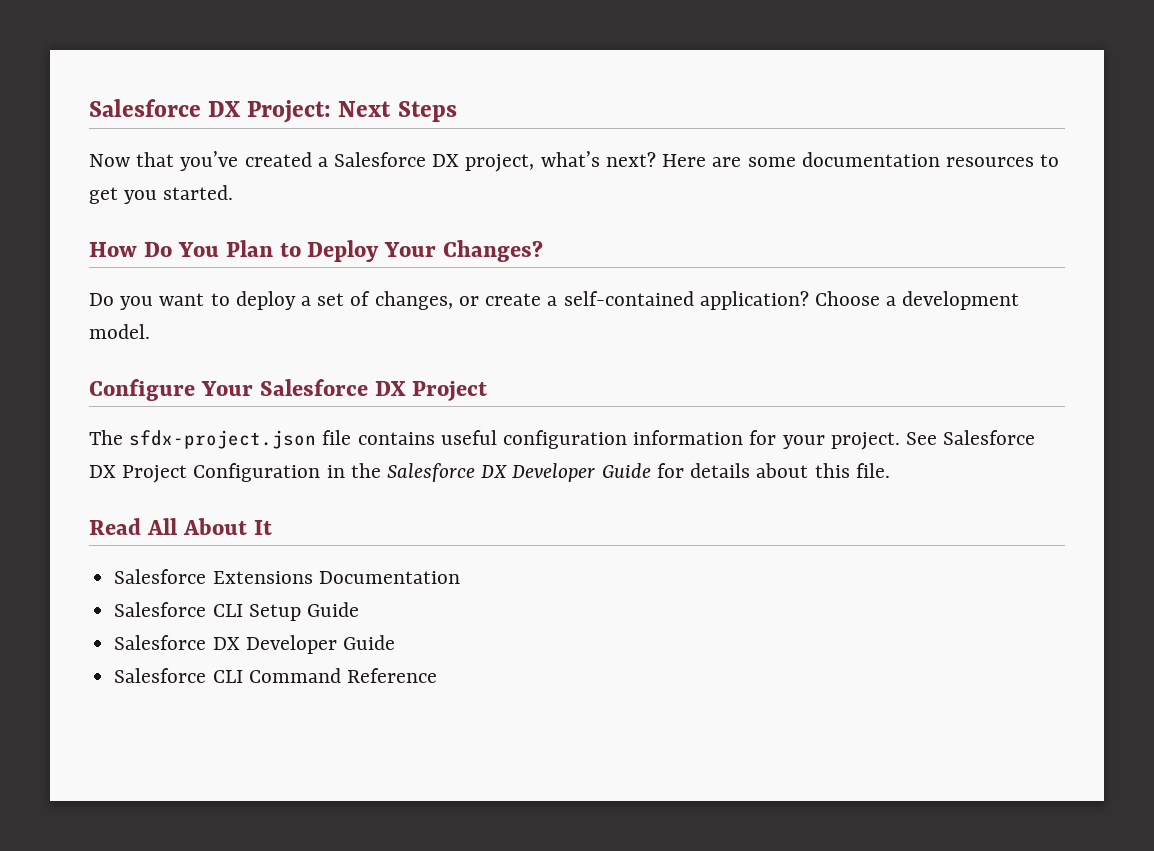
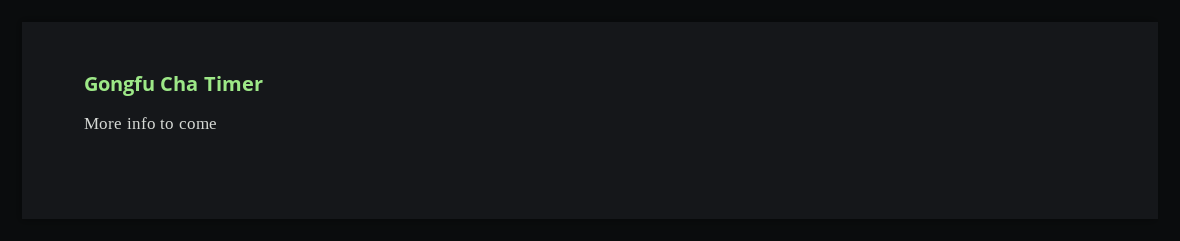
[89,99,457,123] [89,151,1060,172] [89,185,234,204] [89,240,544,262] [89,291,1020,310] [89,324,150,339] [89,379,487,401] [89,430,1036,450] [89,463,890,483] [89,518,272,535] [114,569,460,584] [114,602,359,621] [114,635,395,654] [114,668,437,683] Salesforce DX Project: Next Steps // Now that you’ve created a Salesforce DX project, what’s next? Here are some documentation resources to get you started. // How Do You Plan to Deploy Your Changes? // Do you want to deploy a set of changes, or create a self-contained application? Choose a development model. // Configure Your Salesforce DX Project // The sfdx-project.json file contains useful configuration information for your project. See Salesforce DX Project Configuration in the Salesforce DX Developer Guide for details about this file. // Read All About It // Salesforce Extensions Documentation // Salesforce CLI Setup Guide // Salesforce DX Developer Guide // Salesforce CLI Command Reference -> [84,76,263,96] [84,117,217,129] Gongfu Cha Timer // More info to come

